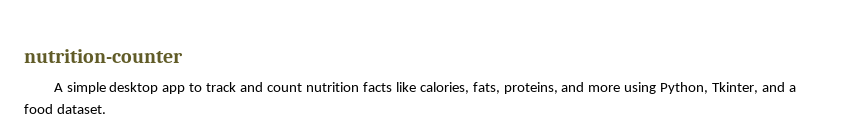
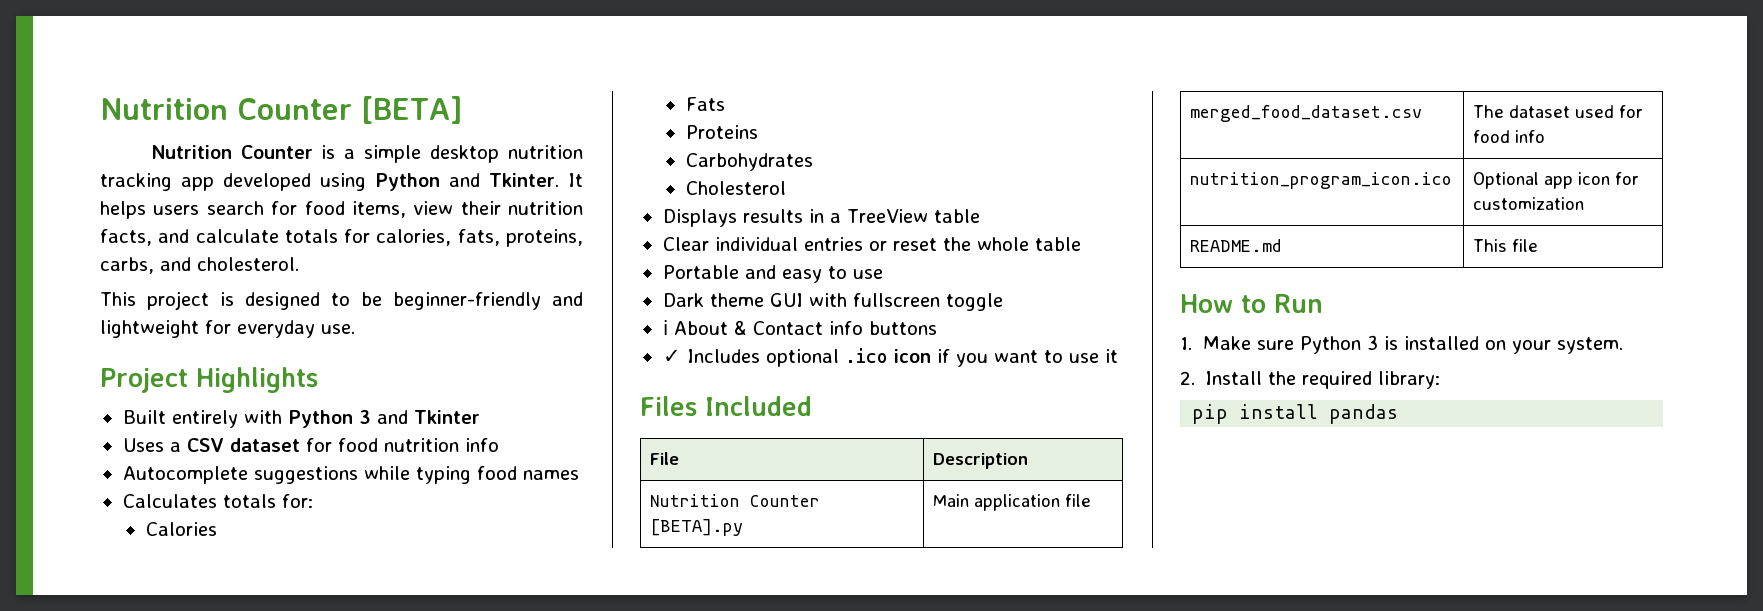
[24,49,183,63] [53,82,796,94] [24,104,106,114] nutrition-counter // A simple desktop app to track and count nutrition facts like calories, fats, proteins, and more using Python, Tkinter, and a food dataset. -> [100,96,463,124] [150,145,583,163] [100,173,583,191] [100,201,583,219] [100,229,583,247] [100,257,299,274] [100,291,583,310] [100,320,355,338] [100,367,318,393] [122,410,480,428] [122,438,499,452] [122,466,579,484] [122,494,313,508] [145,522,217,536] [685,97,725,111] [685,125,758,139] [685,153,813,171] [685,181,786,195] [662,209,980,227] [662,237,1081,251] [662,265,883,283] [662,293,1003,311] [662,320,937,335] [662,348,1118,367] [640,396,812,416] [650,452,680,465] [933,453,1029,469] [650,494,821,507] [650,519,744,536] [933,494,1092,511] [1190,105,1423,122] [1473,105,1644,118] [1473,130,1546,143] [1190,172,1453,189] [1473,172,1640,189] [1473,197,1585,210] [1190,239,1283,252] [1473,239,1539,252] [1180,294,1323,313] [1180,335,1624,354] [1180,371,1441,389] [1192,404,1399,424] Nutrition Counter [BETA] // Nutrition Counter is a simple desktop nutrition tracking app developed using Python and Tkinter. It helps users search for food items, view their nutrition facts, and calculate totals for calories, fats, proteins, carbs, and cholesterol. // This project is designed to be beginner-friendly and lightweight for everyday use. // Project Highlights // Built entirely with Python 3 and Tkinter // Uses a CSV dataset for food nutrition info // Autocomplete suggestions while typing food names // Calculates totals for: // Calories // Fats // Proteins // Carbohydrates // Cholesterol // Displays results in a TreeView table // Clear individual entries or reset the whole table // Portable and easy to use // Dark theme GUI with fullscreen toggle // ℹ About & Contact info buttons // ✓ Includes optional .ico icon if you want to use it // Files Included // File | Description // Nutrition Counter [BETA].py | Main application file // merged_food_dataset.csv | The dataset used for food info // nutrition_program_icon.ico | Optional app icon for customization // README.md | This file // How to Run // 1. Make sure Python 3 is installed on your system. // 2. Install the required library: // pip install pandas

